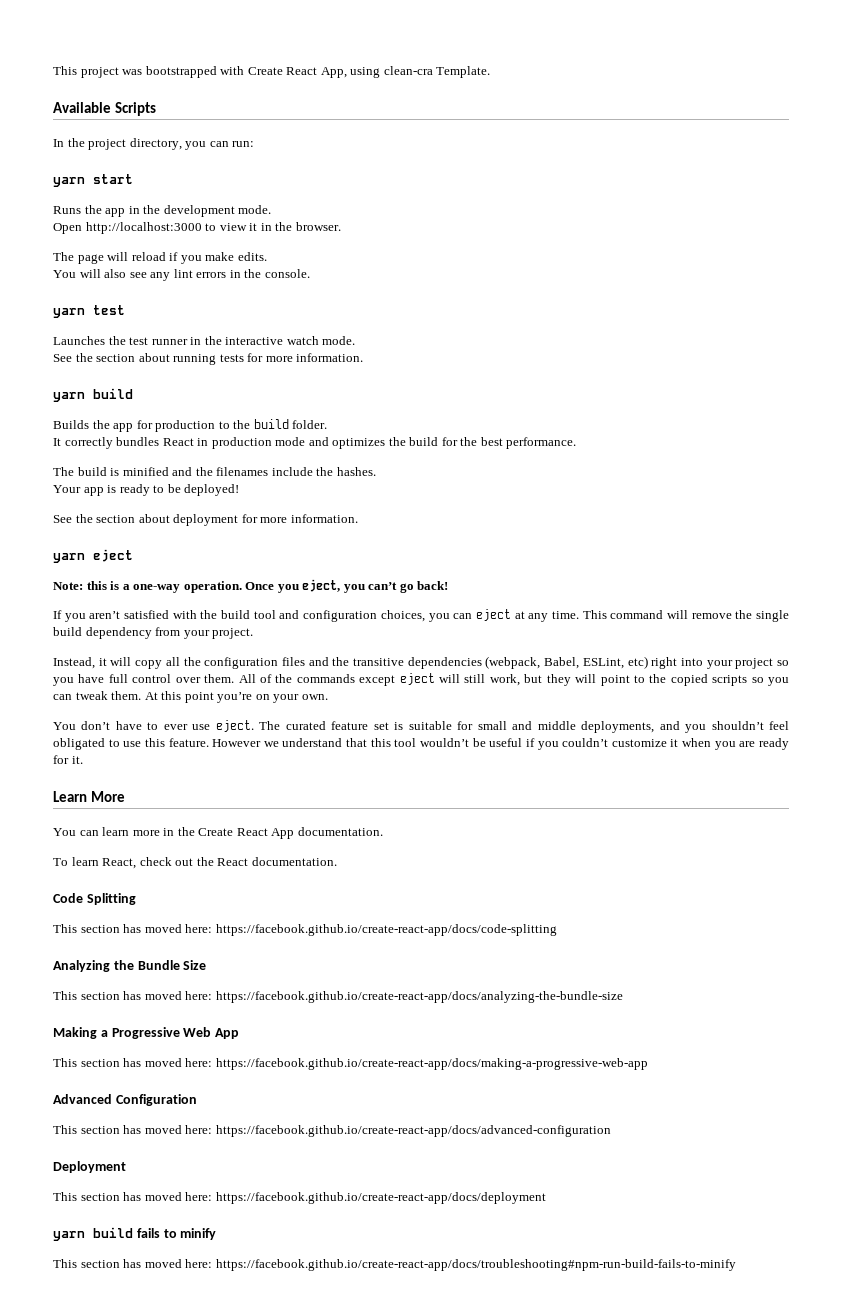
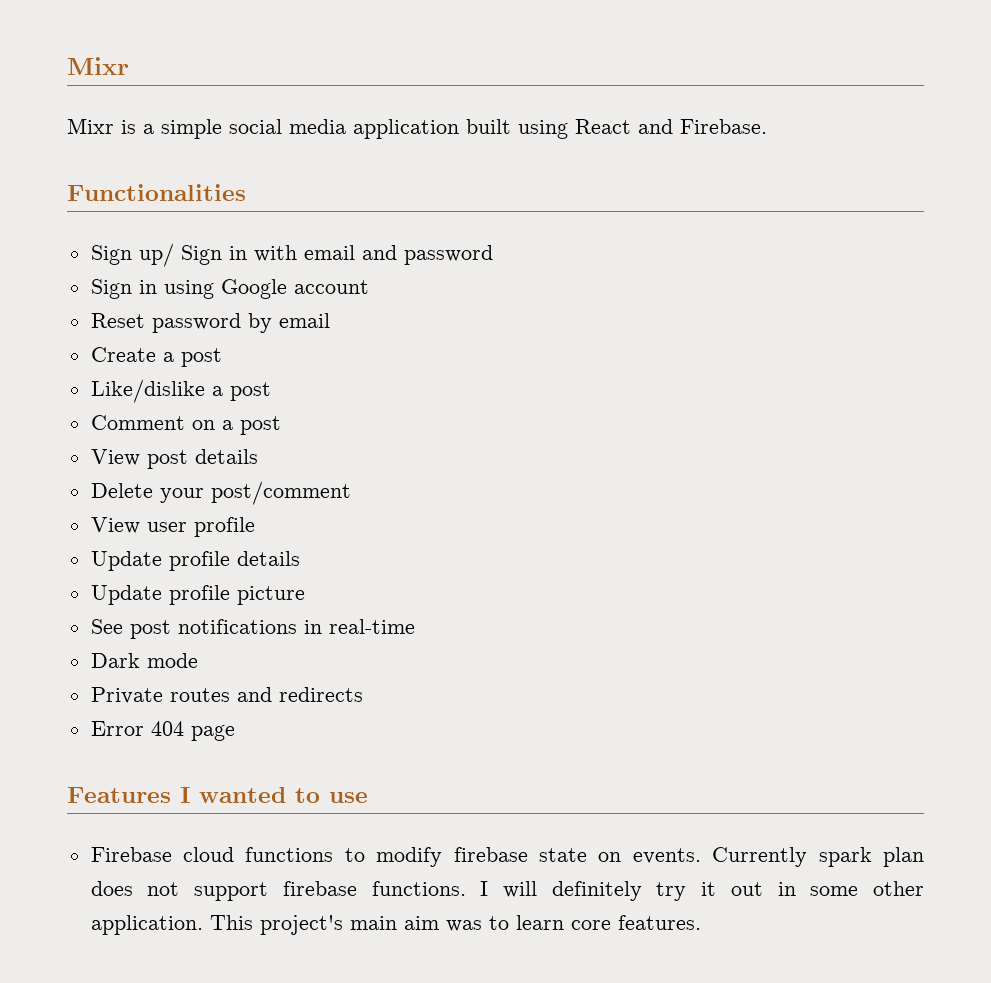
[53,66,491,78] [53,102,157,116] [53,138,255,150] [53,174,133,187] [53,205,272,217] [53,222,341,234] [53,252,267,264] [53,269,310,281] [53,305,125,318] [53,336,356,345] [53,353,364,365] [53,388,133,402] [53,419,328,432] [53,437,577,449] [53,467,376,476] [53,484,240,496] [53,514,358,526] [53,549,133,563] [53,579,449,593] [53,609,789,622] [53,627,254,639] [53,656,790,669] [53,673,789,686] [53,691,328,703] [53,720,790,733] [53,738,789,750] [53,755,83,764] [53,791,126,802] [53,827,383,839] [53,857,337,869] [53,893,136,905] [53,924,557,936] [53,960,207,972] [53,991,623,1003] [53,1027,240,1039] [53,1058,648,1070] [53,1094,197,1106] [53,1125,611,1137] [53,1161,126,1173] [53,1192,546,1204] [53,1227,217,1241] [53,1259,736,1271] This project was bootstrapped with Create React App, using clean-cra Template. // Available Scripts // In the project directory, you can run: // yarn start // Runs the app in the development mode. // Open http://localhost:3000 to view it in the browser. // The page will reload if you make edits. // You will also see any lint errors in the console. // yarn test // Launches the test runner in the interactive watch mode. // See the section about running tests for more information. // yarn build // Builds the app for production to the build folder. // It correctly bundles React in production mode and optimizes the build for the best performance. // The build is minified and the filenames include the hashes. // Your app is ready to be deployed! // See the section about deployment for more information. // yarn eject // Note: this is a one-way operation. Once you eject, you can’t go back! // If you aren’t satisfied with the build tool and configuration choices, you can eject at any time. This command will remove the single build dependency from your project. // Instead, it will copy all the configuration files and the transitive dependencies (webpack, Babel, ESLint, etc) right into your project so you have full control over them. All of the commands except eject will still work, but they will point to the copied scripts so you can tweak them. At this point you’re on your own. // You don’t have to ever use eject. The curated feature set is suitable for small and middle deployments, and you shouldn’t feel obligated to use this feature. However we understand that this tool wouldn’t be useful if you couldn’t customize it when you are ready for it. // Learn More // You can learn more in the Create React App documentation. // To learn React, check out the React documentation. // Code Splitting // This section has moved here: https://facebook.github.io/create-react-app/docs/code-splitting // Analyzing the Bundle Size // This section has moved here: https://facebook.github.io/create-react-app/docs/analyzing-the-bundle-size // Making a Progressive Web App // This section has moved here: https://facebook.github.io/create-react-app/docs/making-a-progressive-web-app // Advanced Configuration // This section has moved here: https://facebook.github.io/create-react-app/docs/advanced-configuration // Deployment // This section has moved here: https://facebook.github.io/create-react-app/docs/deployment // yarn build fails to minify // This section has moved here: https://facebook.github.io/create-react-app/docs/troubleshooting#npm-run-build-fails-to-minify -> [67,57,129,75] [67,118,767,139] [67,184,246,201] [90,243,493,267] [90,279,369,299] [90,313,330,333] [90,347,222,367] [90,379,271,403] [90,415,281,435] [90,449,258,469] [90,481,351,505] [90,517,255,537] [90,551,300,571] [90,585,305,605] [90,619,415,639] [90,653,198,668] [90,687,363,704] [90,721,235,741] [67,787,368,803] [90,847,924,867] [90,881,924,901] [90,915,701,935] Mixr // Mixr is a simple social media application built using React and Firebase. // Functionalities // Sign up/ Sign in with email and password // Sign in using Google account // Reset password by email // Create a post // Like/dislike a post // Comment on a post // View post details // Delete your post/comment // View user profile // Update profile details // Update profile picture // See post notifications in real-time // Dark mode // Private routes and redirects // Error 404 page // Features I wanted to use // Firebase cloud functions to modify firebase state on events. Currently spark plan does not support firebase functions. I will definitely try it out in some other application. This project's main aim was to learn core features.

